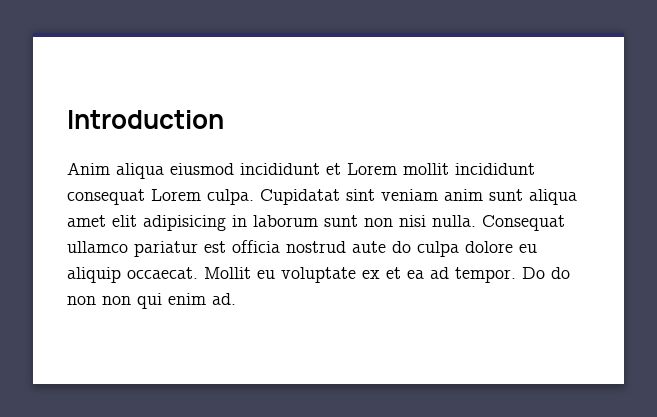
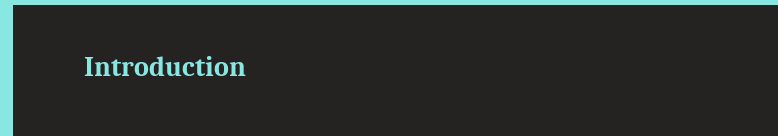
[67,162,535,179] [67,189,577,205] [67,215,565,231] [67,240,537,257] [67,267,570,283] [67,293,236,309] // Anim aliqua eiusmod incididunt et Lorem mollit incididunt consequat Lorem culpa. Cupidatat sint veniam anim sunt aliqua amet elit adipisicing in laborum sunt non nisi nulla. Consequat ullamco pariatur est officia nostrud aute do culpa dolore eu aliquip occaecat. Mollit eu voluptate ex et ea ad tempor. Do do non non qui enim ad. -> (246, 66) none

